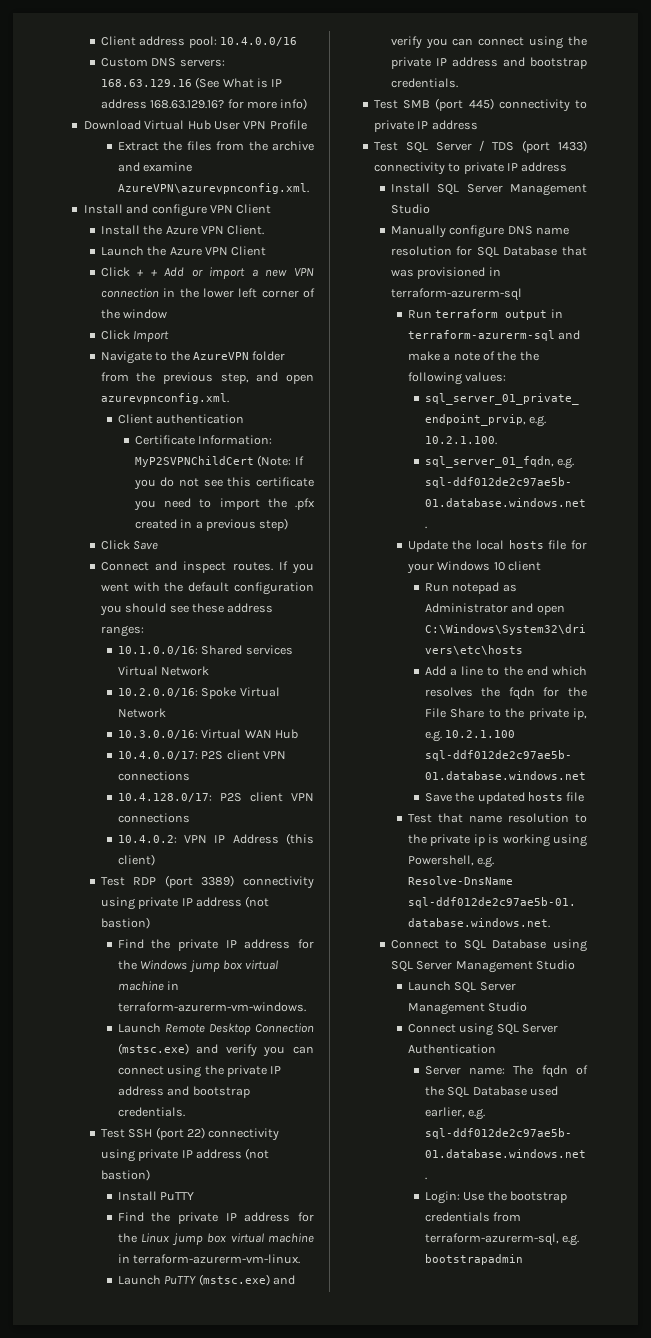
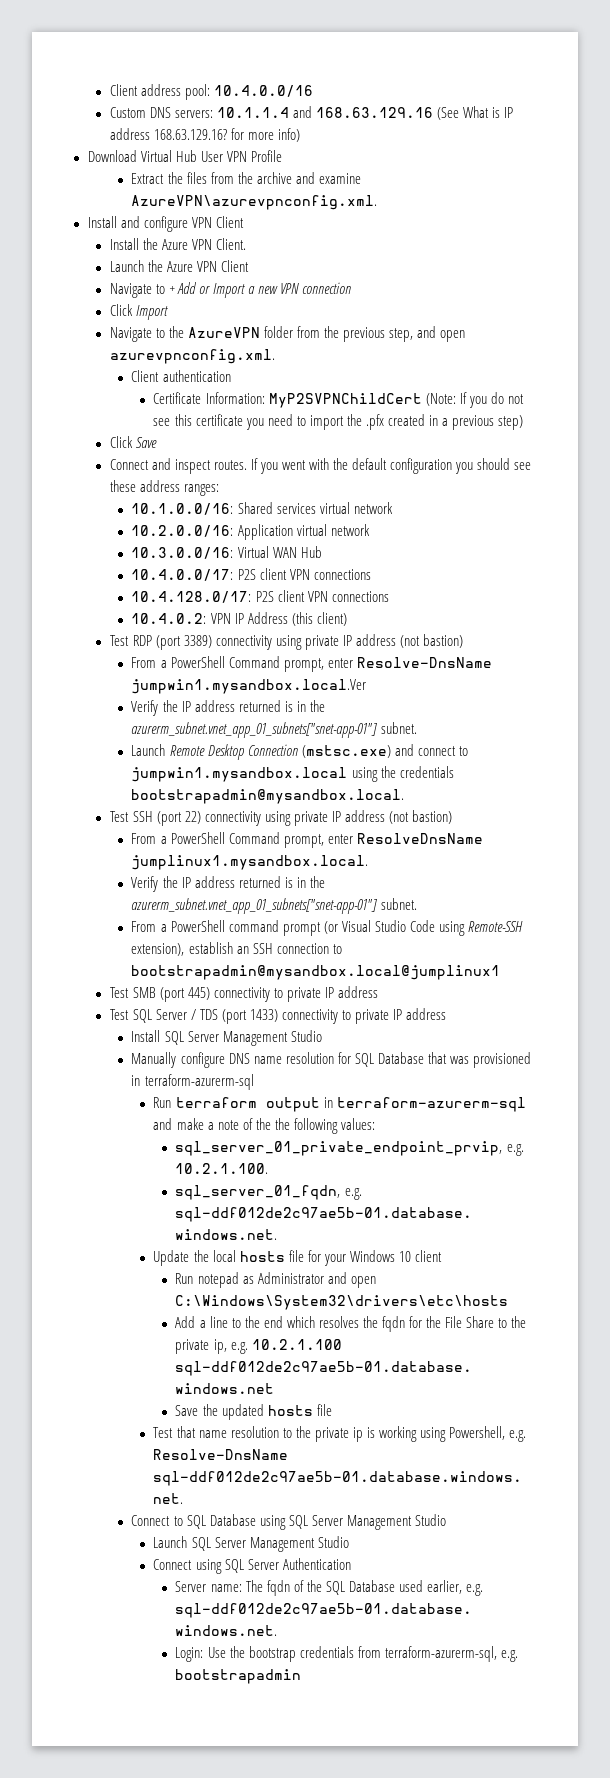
(225, 63) none -> [216,106,312,118] 10.1.1.4 and
[100,267,144,277] Click + -> [109,283,165,298] Navigate to
[209,267,246,279] import -> [212,283,245,298] Import
[163,288,315,298] [100,309,168,319] in the lower left corner of the window -> (351, 288) none
[117,666,210,676] Virtual Network -> [319,502,393,514] virtual network
[201,687,280,699] [117,708,166,718] Spoke Virtual Network -> [237,524,370,540] Application virtual network
[117,939,314,951] [117,960,279,973] [117,981,180,991] [117,1002,306,1012] Find the private IP address for the Windows jump box virtual machine in terraform-azurerm-vm-windows. -> [131,656,492,672] [131,679,367,694] [131,700,325,716] [131,722,417,738] From a PowerShell Command prompt, enter Resolve-DnsName jumpwin1.mysandbox.local.Ver // Verify the IP address returned is in the azurerm_subnet.vnet_app_01_subnets["snet-app-01"] subnet.
[225,1044,315,1057] [117,1065,282,1078] [117,1086,250,1098] [117,1107,185,1117] verify you can connect using the private IP address and bootstrap credentials. -> [417,746,468,756] [131,766,454,782] [131,789,405,804] connect to jumpwin1.mysandbox.local using the credentials bootstrapadmin@mysandbox.local.
[117,1191,195,1201] [117,1212,314,1224] [117,1233,314,1246] [117,1254,301,1264] [117,1274,295,1286] [390,36,587,49] [390,57,587,69] [390,78,458,88] Install PuTTY // Find the private IP address for the Linux jump box virtual machine in terraform-azurerm-vm-linux. // Launch PuTTY (mstsc.exe) and verify you can connect using the private IP address and bootstrap credentials. -> [131,832,483,848] [131,855,369,870] [131,876,325,892] [131,898,417,914] [131,920,523,936] [131,942,342,956] [131,965,501,980] From a PowerShell Command prompt, enter ResolveDnsName jumplinux1.mysandbox.local. // Verify the IP address returned is in the azurerm_subnet.vnet_app_01_subnets["snet-app-01"] subnet. // From a PowerShell command prompt (or Visual Studio Code using Remote-SSH extension), establish an SSH connection to bootstrapadmin@mysandbox.local@jumplinux1

